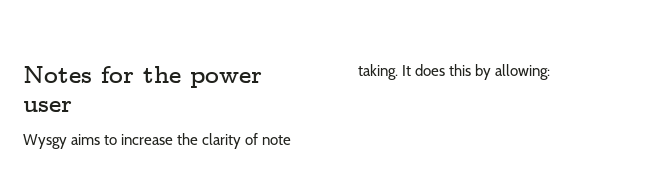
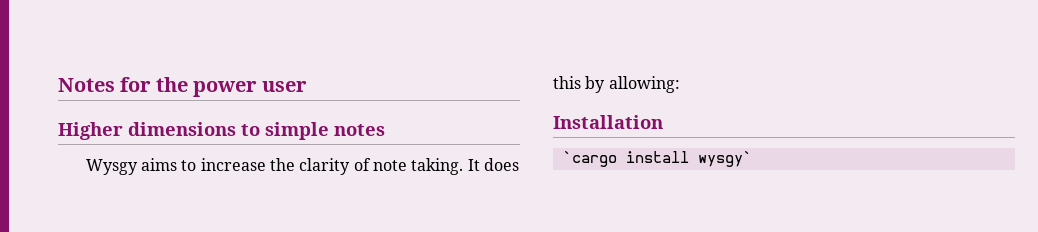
(72, 106) none -> [58,122,385,140] // Higher dimensions to simple notes
(551, 72) none -> [553,115,663,129] [562,151,752,167] // Installation // `cargo install wysgy`

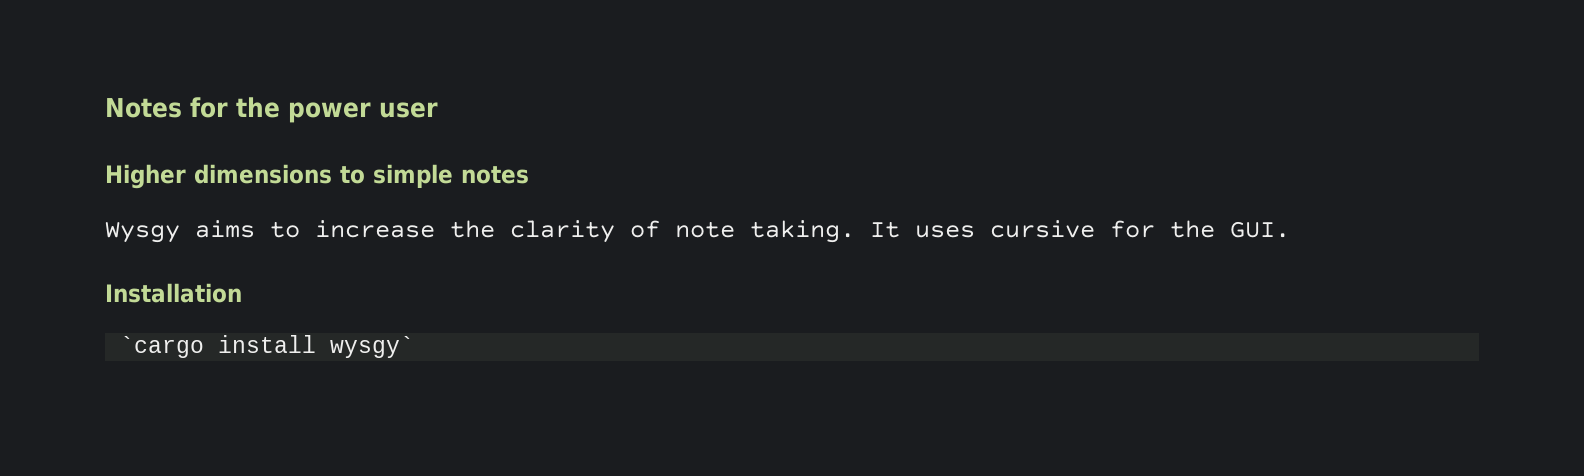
[483,158,519,171] [553,76,680,93] does this by allowing: -> [915,220,1290,238] uses cursive for the GUI.

